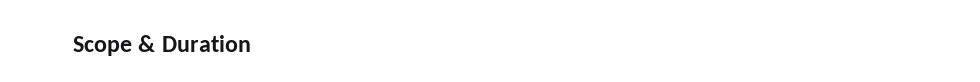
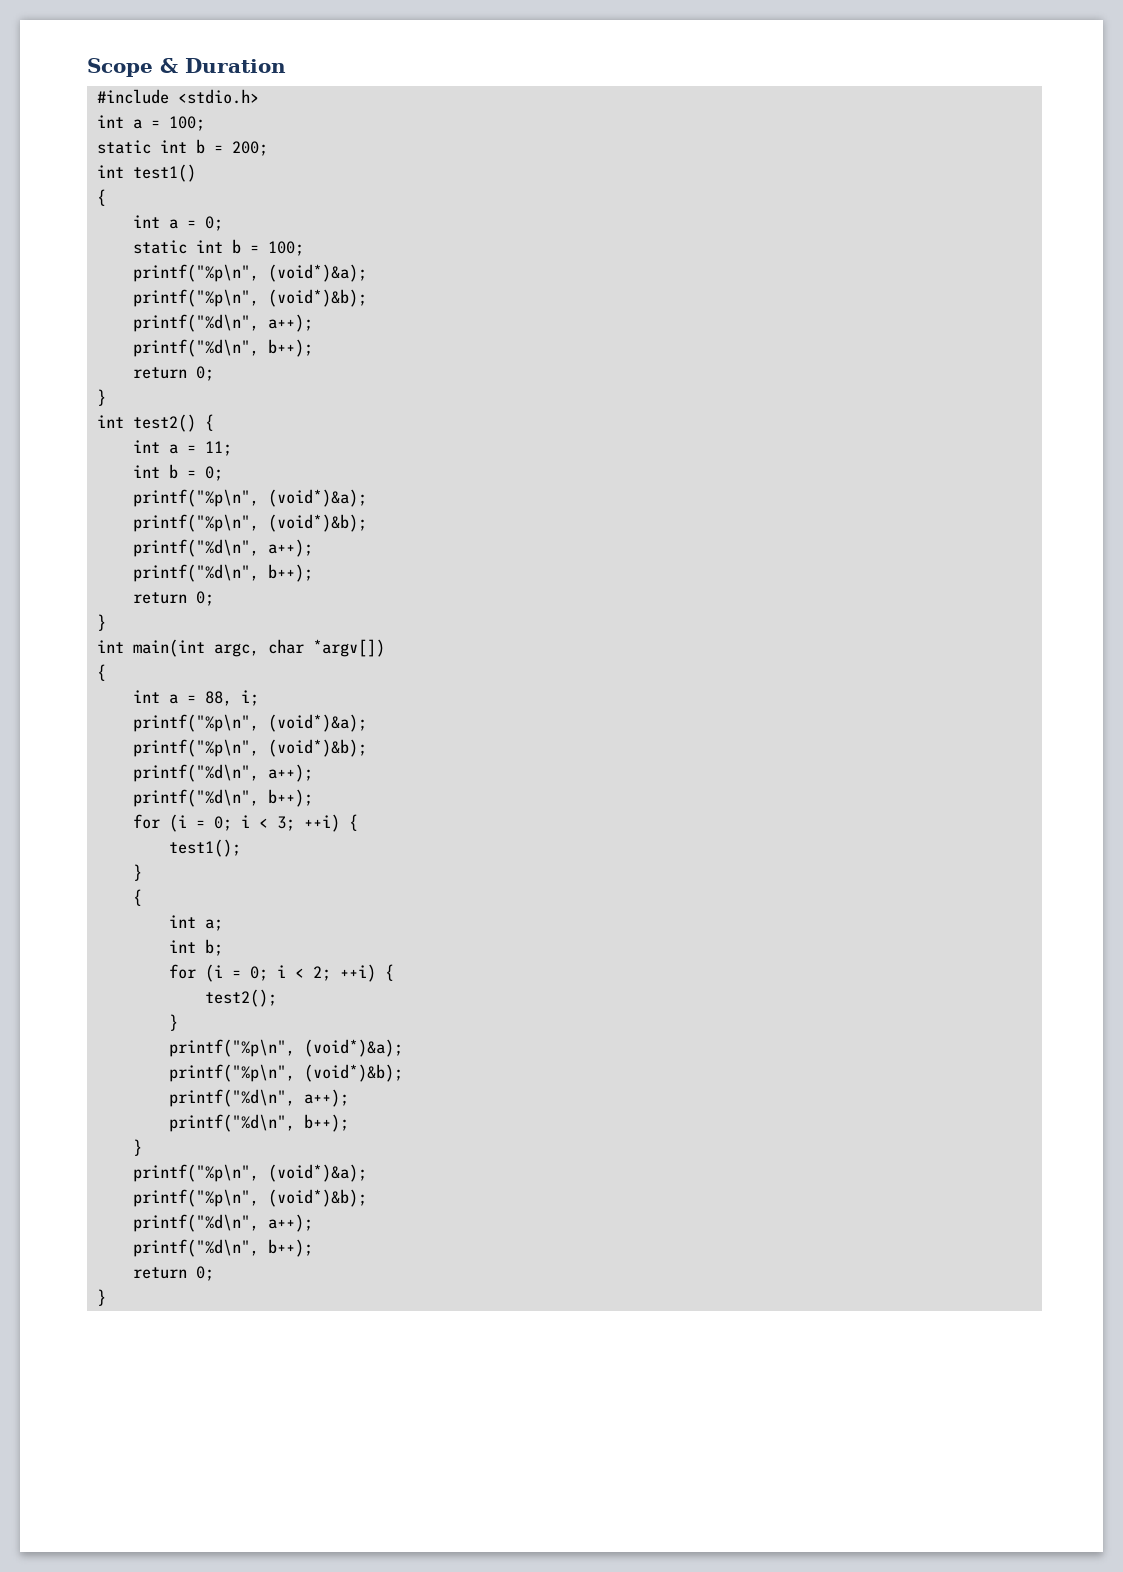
(251, 43) none -> [96,89,259,104] [96,115,205,131] [96,139,268,156] [96,164,196,182] [96,189,106,206] [132,215,223,231] [132,239,304,256] [132,264,367,282] [132,289,367,307] [132,314,313,332] [132,339,313,357] [132,366,214,381] [96,389,106,406] [96,414,214,432] [132,440,232,456] [132,464,223,481] [132,489,367,507] [132,514,367,532] [132,539,313,557] [132,564,313,582] [132,591,214,606] [96,614,106,631] [96,639,385,657] [96,664,106,681] [132,690,259,706] [132,714,367,732] [132,739,367,757] [132,764,313,782] [132,789,313,807] [132,814,358,832] [168,839,241,857] [132,864,142,881] [132,889,142,906] [168,915,223,931] [168,939,223,956] [168,964,394,982] [204,989,277,1007] [168,1014,178,1031] [168,1039,403,1057] [168,1064,403,1082] [168,1089,349,1107] [168,1114,349,1132] [132,1139,142,1156] [132,1164,367,1182] [132,1189,367,1207] [132,1214,313,1232] [132,1239,313,1257] [132,1266,214,1281] [96,1289,106,1306] // #include <stdio.h> // int a = 100; // static int b = 200; // int test1() // { // int a = 0; // static int b = 100; // printf("%p\n", (void*)&a); // printf("%p\n", (void*)&b); // printf("%d\n", a++); // printf("%d\n", b++); // return 0; // } // int test2() { // int a = 11; // int b = 0; // printf("%p\n", (void*)&a); // printf("%p\n", (void*)&b); // printf("%d\n", a++); // printf("%d\n", b++); // return 0; // } // int main(int argc, char *argv[]) // { // int a = 88, i; // printf("%p\n", (void*)&a); // printf("%p\n", (void*)&b); // printf("%d\n", a++); // printf("%d\n", b++); // for (i = 0; i < 3; ++i) { // test1(); // } // { // int a; // int b; // for (i = 0; i < 2; ++i) { // test2(); // } // printf("%p\n", (void*)&a); // printf("%p\n", (void*)&b); // printf("%d\n", a++); // printf("%d\n", b++); // } // printf("%p\n", (void*)&a); // printf("%p\n", (void*)&b); // printf("%d\n", a++); // printf("%d\n", b++); // return 0; // }

